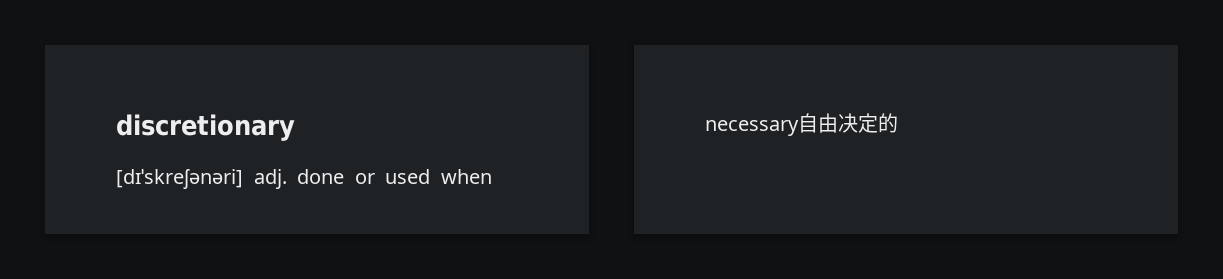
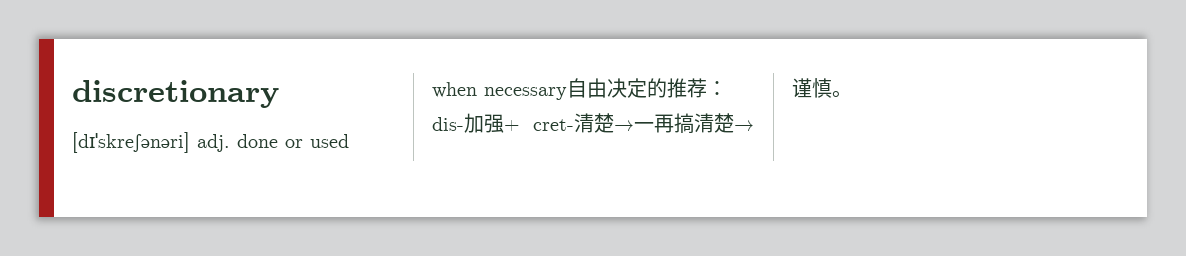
(898, 123) none -> [667,78,727,98] [432,113,754,133] [792,78,852,98] 推荐：dis-加强+ cret-清楚→一再搞清楚→谨慎。

